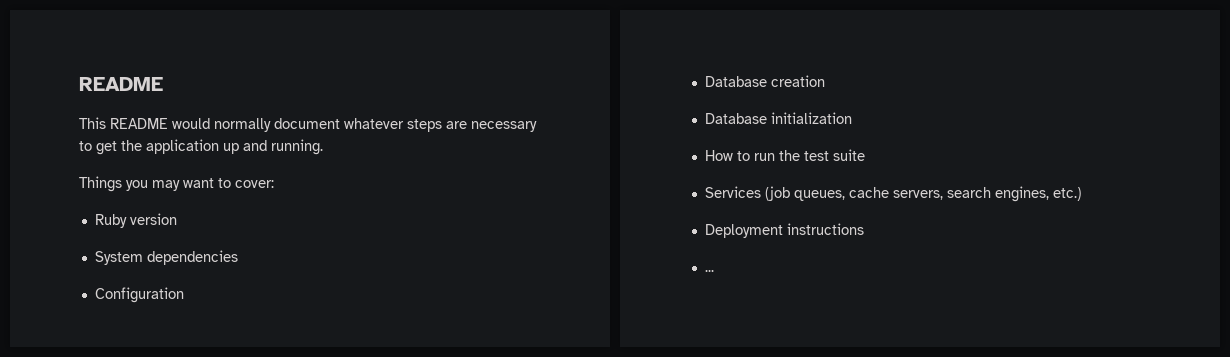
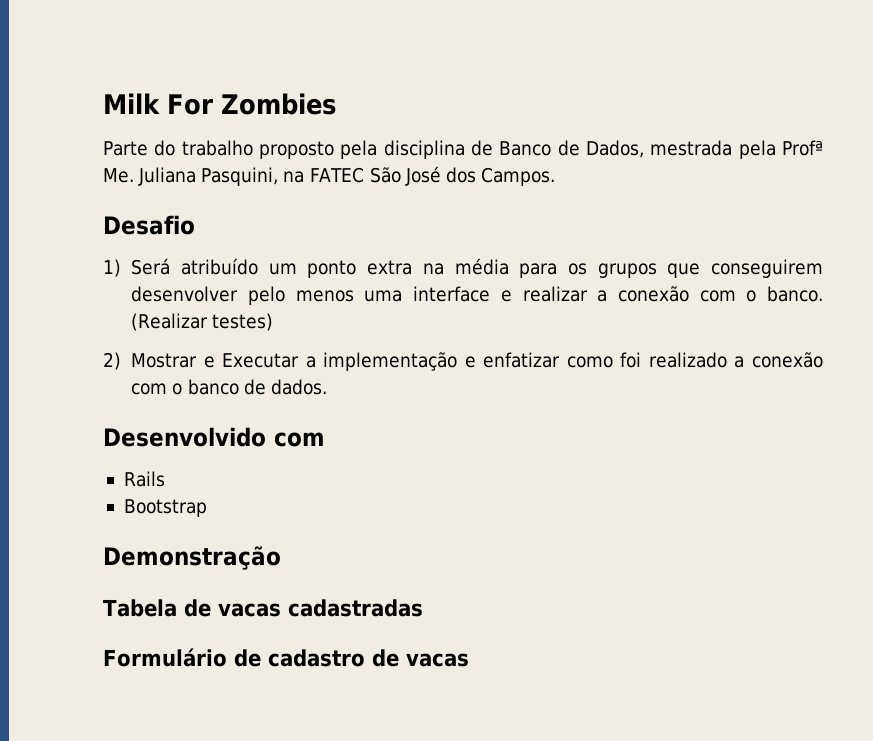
[79,77,163,91] [79,117,537,132] [79,139,323,155] [79,176,274,192] [94,213,177,228] [94,250,238,265] [94,287,184,303] [704,75,825,87] [704,112,852,124] [704,149,865,161] [704,186,1082,202] [704,223,864,238] [704,269,714,272] README // This README would normally document whatever steps are necessary to get the application up and running. // Things you may want to cover: // Ruby version // System dependencies // Configuration // Database creation // Database initialization // How to run the test suite // Services (job queues, cache servers, search engines, etc.) // Deployment instructions // ... -> [103,93,336,115] [103,140,824,159] [103,166,555,186] [103,215,195,235] [103,258,823,278] [131,286,824,305] [131,313,274,331] [103,352,823,371] [131,379,327,395] [103,427,325,447] [123,471,165,487] [123,499,207,517] [103,546,281,570] [103,599,423,617] [103,648,469,667] Milk For Zombies // Parte do trabalho proposto pela disciplina de Banco de Dados, mestrada pela Profª Me. Juliana Pasquini, na FATEC São José dos Campos. // Desafio // 1) Será atribuído um ponto extra na média para os grupos que conseguirem desenvolver pelo menos uma interface e realizar a conexão com o banco. (Realizar testes) // 2) Mostrar e Executar a implementação e enfatizar como foi realizado a conexão com o banco de dados. // Desenvolvido com // Rails // Bootstrap // Demonstração // Tabela de vacas cadastradas // Formulário de cadastro de vacas

